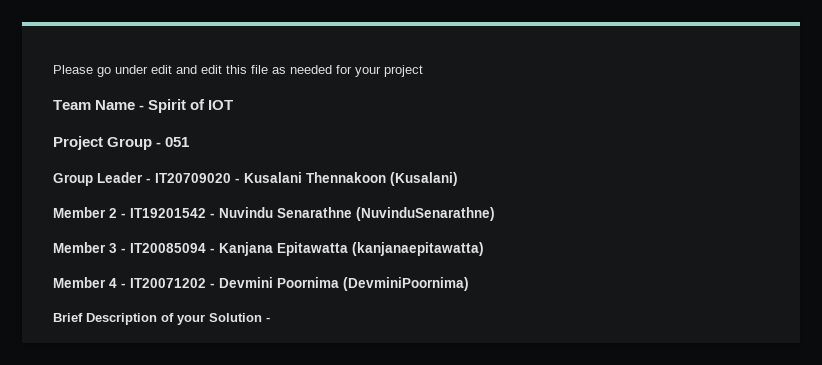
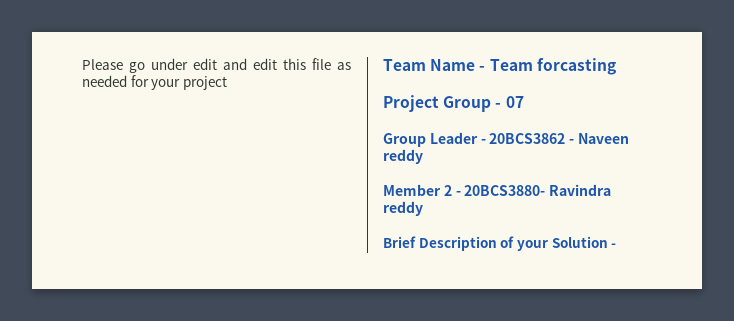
[148,99,234,113] Spirit of IOT -> [489,58,616,75] Team forcasting
[165,137,190,147] 051 -> [505,96,524,108] 07
[155,172,458,186] [53,207,495,221] [53,242,484,256] [53,277,469,291] IT20709020 - Kusalani Thennakoon (Kusalani) // Member 2 - IT19201542 - Nuvindu Senarathne (NuvinduSenarathne) // Member 3 - IT20085094 - Kanjana Epitawatta (kanjanaepitawatta) // Member 4 - IT20071202 - Devmini Poornima (DevminiPoornima) -> [489,133,629,144] [383,149,423,164] [383,184,612,196] [383,201,423,216] 20BCS3862 - Naveen reddy // Member 2 - 20BCS3880- Ravindra reddy

